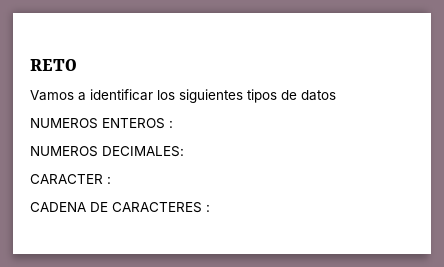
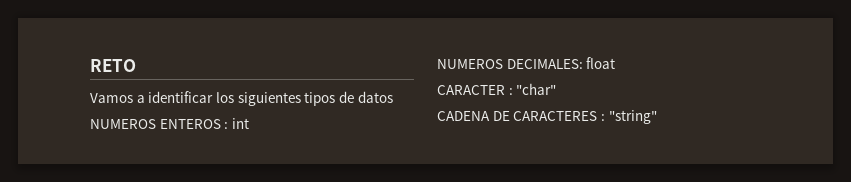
(173, 124) none -> [231,118,249,129] int
(184, 151) none -> [586,57,616,69] float
(111, 180) none -> [516,83,557,95] "char"
(210, 208) none -> [608,110,657,124] "string"

